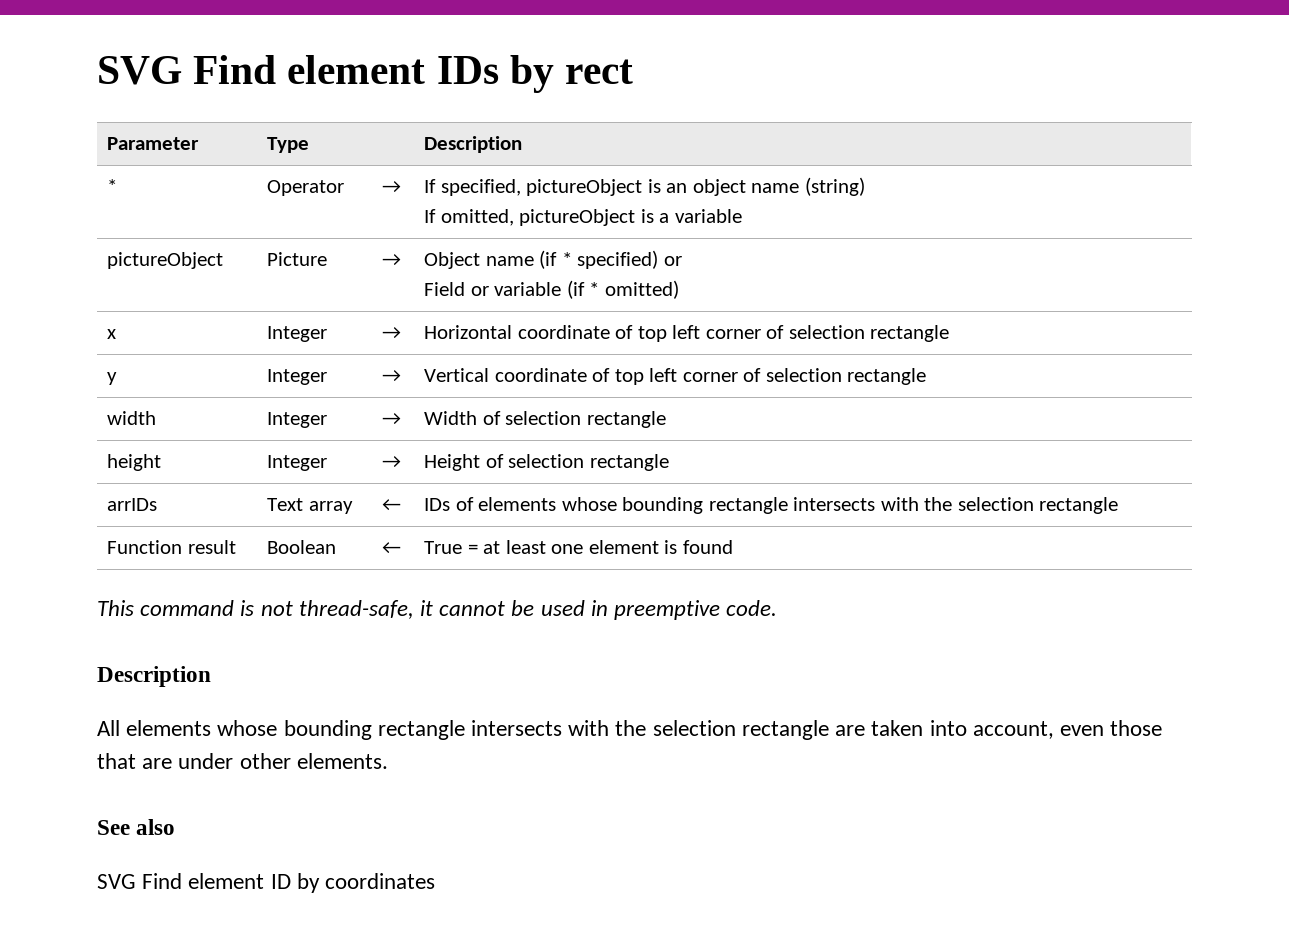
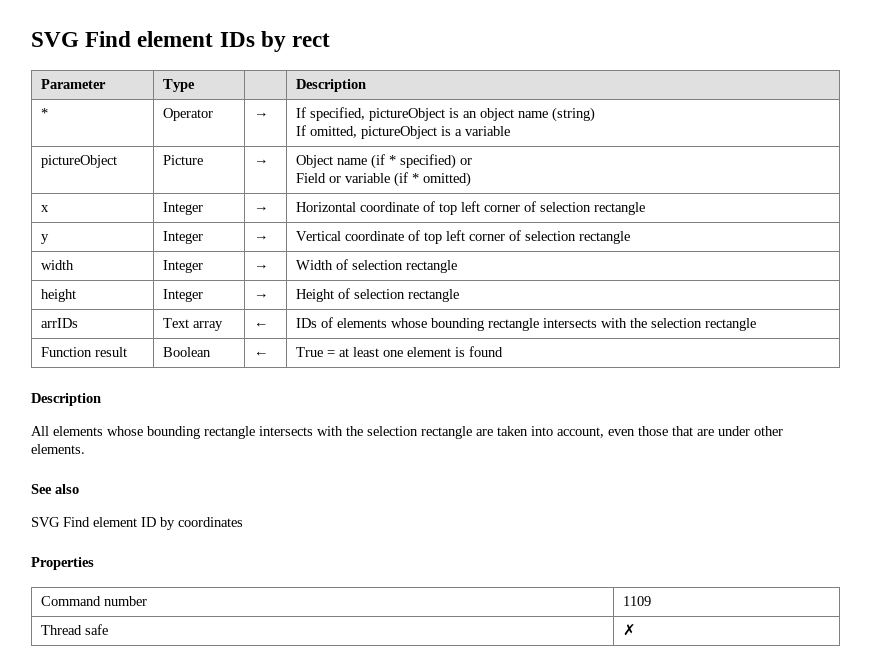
[97,600,778,620] // This command is not thread-safe, it cannot be used in preemptive code. -> (504, 351) none
(436, 881) none -> [31,557,94,570] [41,596,148,606] [623,596,652,606] [41,624,109,635] [623,624,637,636] // Properties // Command number | 1109 // Thread safe | ✗

